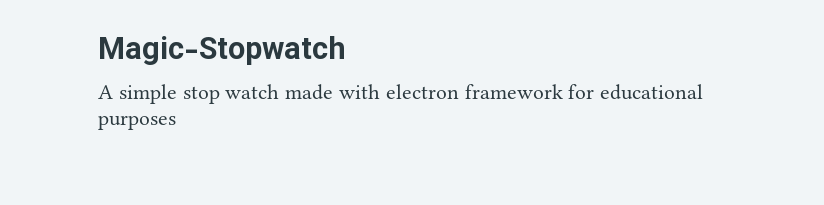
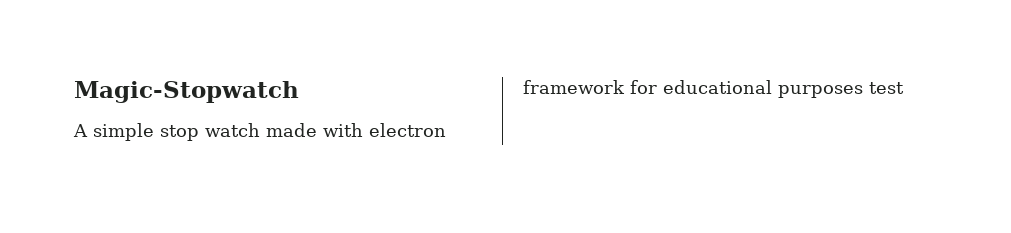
(176, 122) none -> [869,82,904,94] test

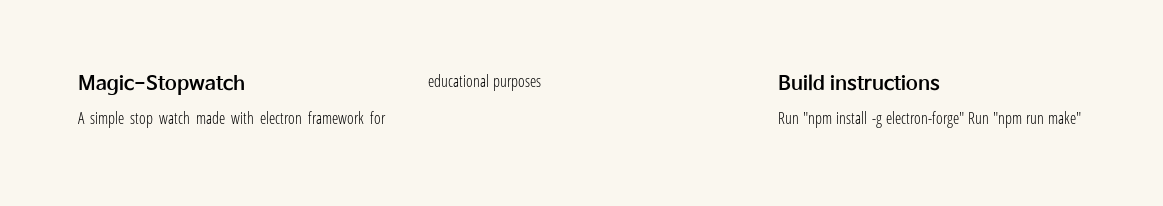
[869,82,904,94] test -> [778,74,941,91] [778,111,1082,128] // Build instructions // Run "npm install -g electron-forge" Run "npm run make"

